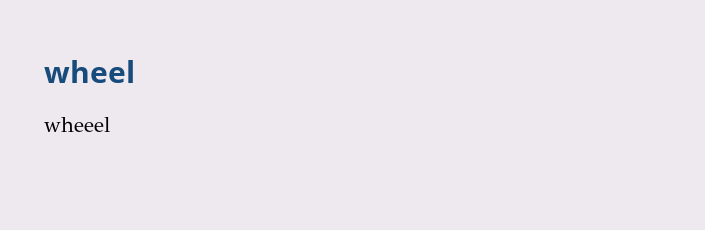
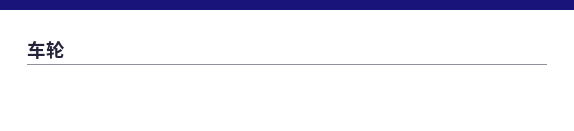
[44,60,135,83] [44,117,110,132] wheel // wheeel -> [27,40,65,59] 车轮

